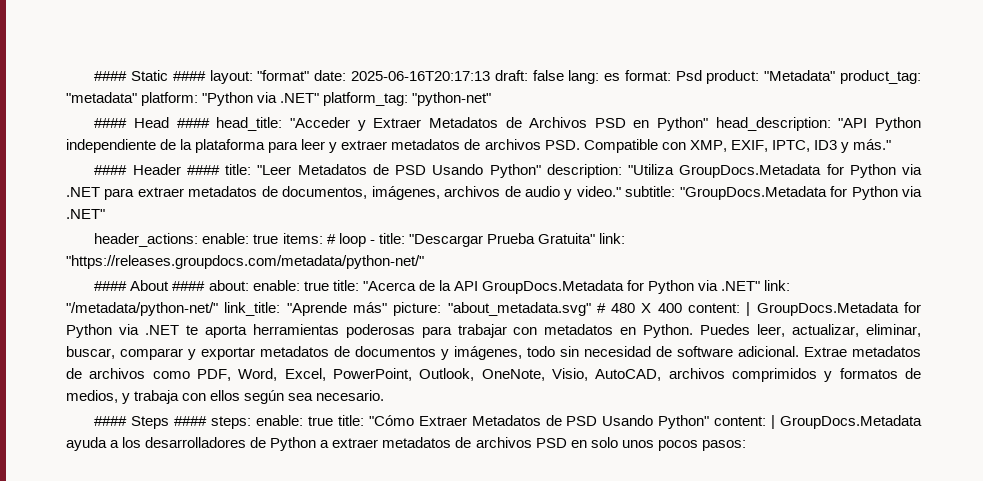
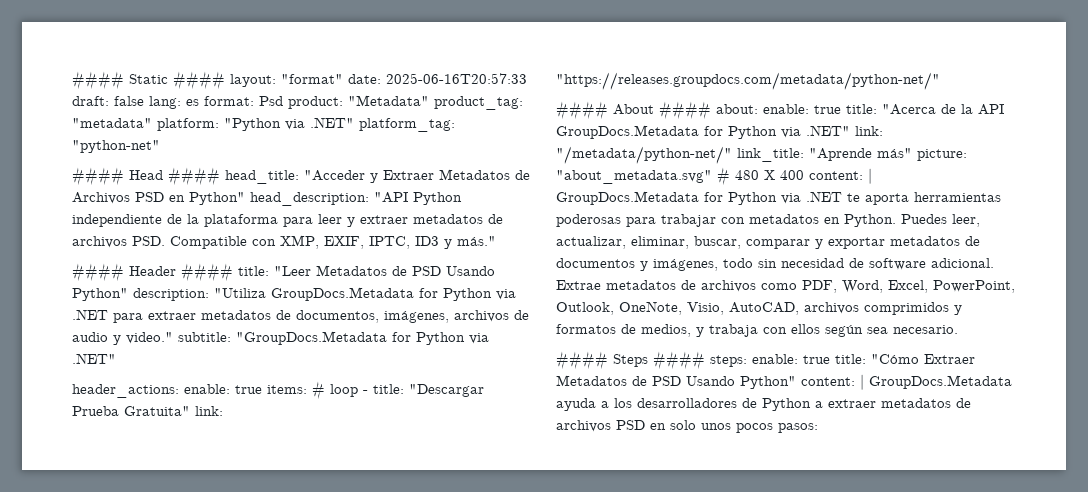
[351,71,491,81] 2025-06-16T20:17:13 -> [386,73,527,84] 2025-06-16T20:57:33

